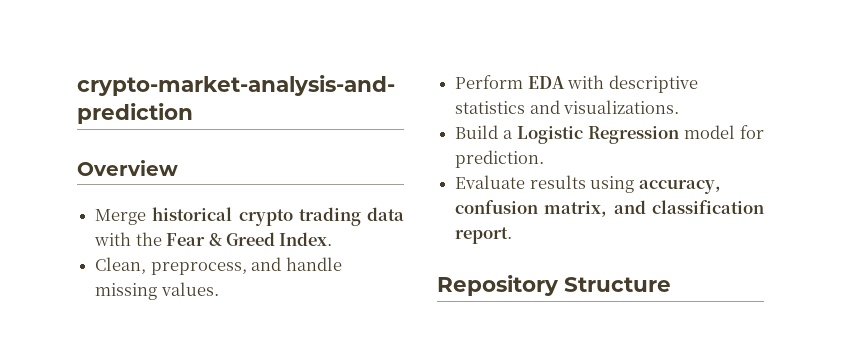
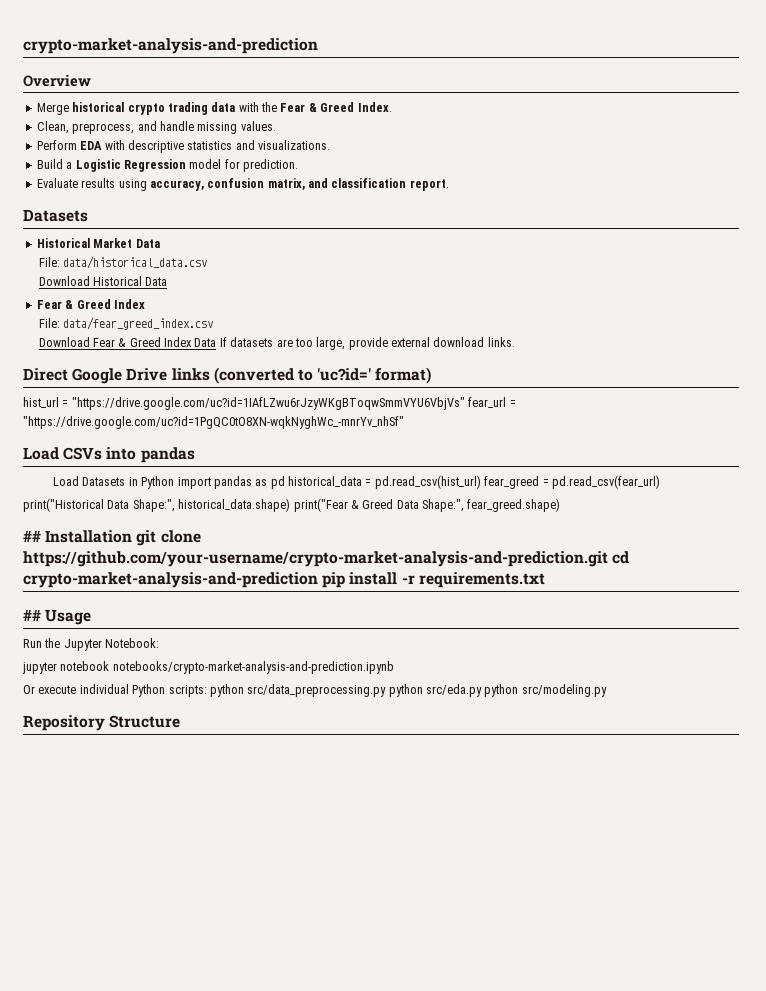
(513, 235) none -> [23,209,88,222] [36,238,160,248] [38,256,207,269] [38,276,168,286] [36,299,145,309] [38,317,213,330] [38,337,515,350] [23,367,432,384] [23,397,516,410] [23,416,404,429] [23,447,195,463] [53,475,660,489] [23,498,561,512] [23,530,201,546] [23,551,630,567] [23,572,545,588] [23,609,92,625] [23,638,160,651] [22,661,394,674] [23,684,607,697] // Datasets // Historical Market Data // File: data/historical_data.csv // Download Historical Data // Fear & Greed Index // File: data/fear_greed_index.csv // Download Fear & Greed Index Data If datasets are too large, provide external download links. // Direct Google Drive links (converted to 'uc?id=' format) // hist_url = "https://drive.google.com/uc?id=1IAfLZwu6rJzyWKgBToqwSmmVYU6VbjVs" fear_url = "https://drive.google.com/uc?id=1PgQC0tO8XN-wqkNyghWc_-mnrYv_nhSf" // Load CSVs into pandas // Load Datasets in Python import pandas as pd historical_data = pd.read_csv(hist_url) fear_greed = pd.read_csv(fear_url) // print("Historical Data Shape:", historical_data.shape) print("Fear & Greed Data Shape:", fear_greed.shape) // ## Installation git clone https://github.com/your-username/crypto-market-analysis-and-prediction.git cd crypto-market-analysis-and-prediction pip install -r requirements.txt // ## Usage // Run the Jupyter Notebook: // jupyter notebook notebooks/crypto-market-analysis-and-prediction.ipynb // Or execute individual Python scripts: python src/data_preprocessing.py python src/eda.py python src/modeling.py

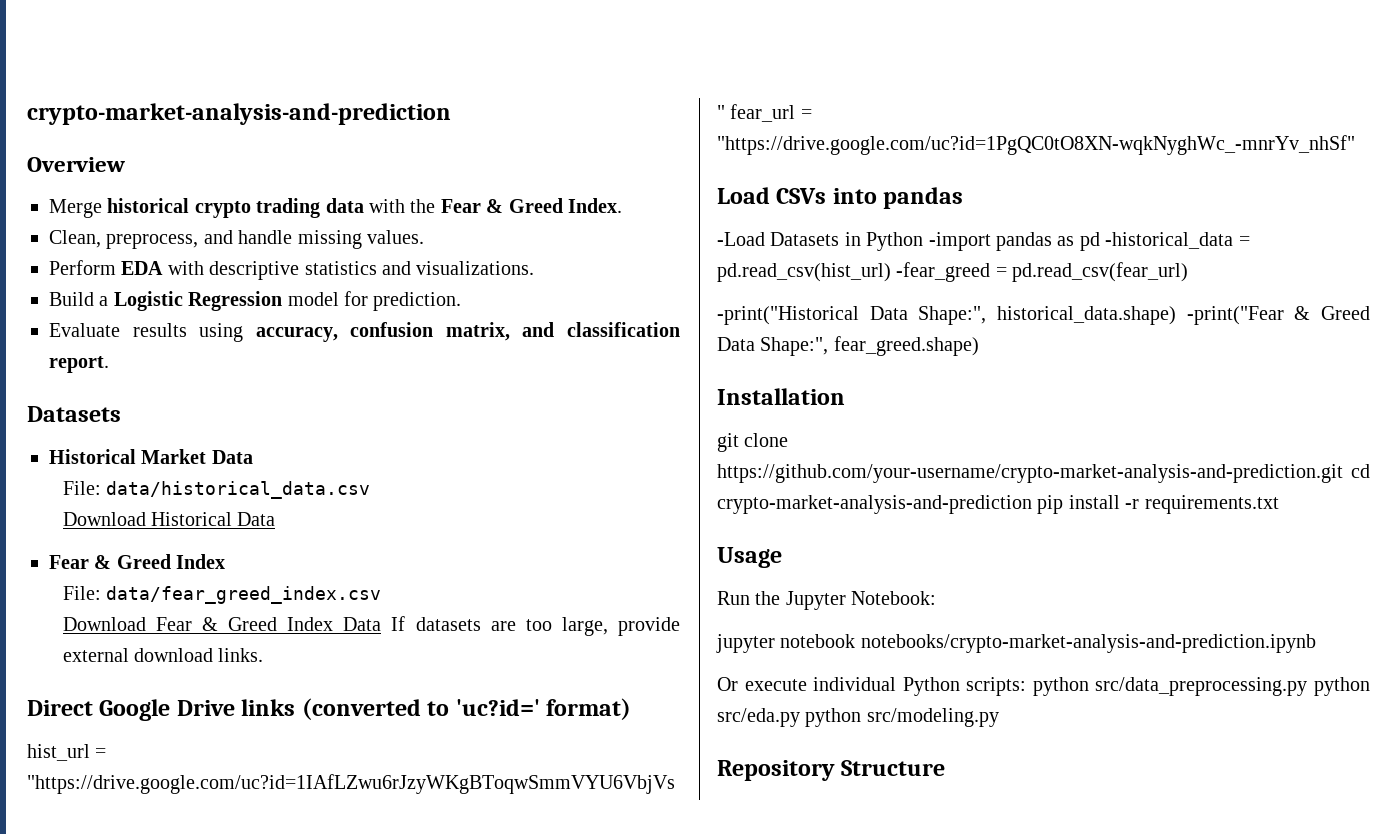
[53,476,80,486] Load -> [717,232,765,246] -Load
[177,477,211,489] import -> [928,232,991,251] -import
[288,476,363,487] historical_data -> [1105,232,1234,249] -historical_data
[484,476,540,489] fear_greed -> [896,262,991,282] -fear_greed
[23,498,104,512] print("Historical -> [717,306,859,325] -print("Historical
[293,498,348,512] print("Fear -> [1186,306,1284,325] -print("Fear
[23,530,41,542] ## -> (979, 346) none
(133, 536) none -> (845, 396) //
[23,609,41,621] ## -> (1279, 504) none

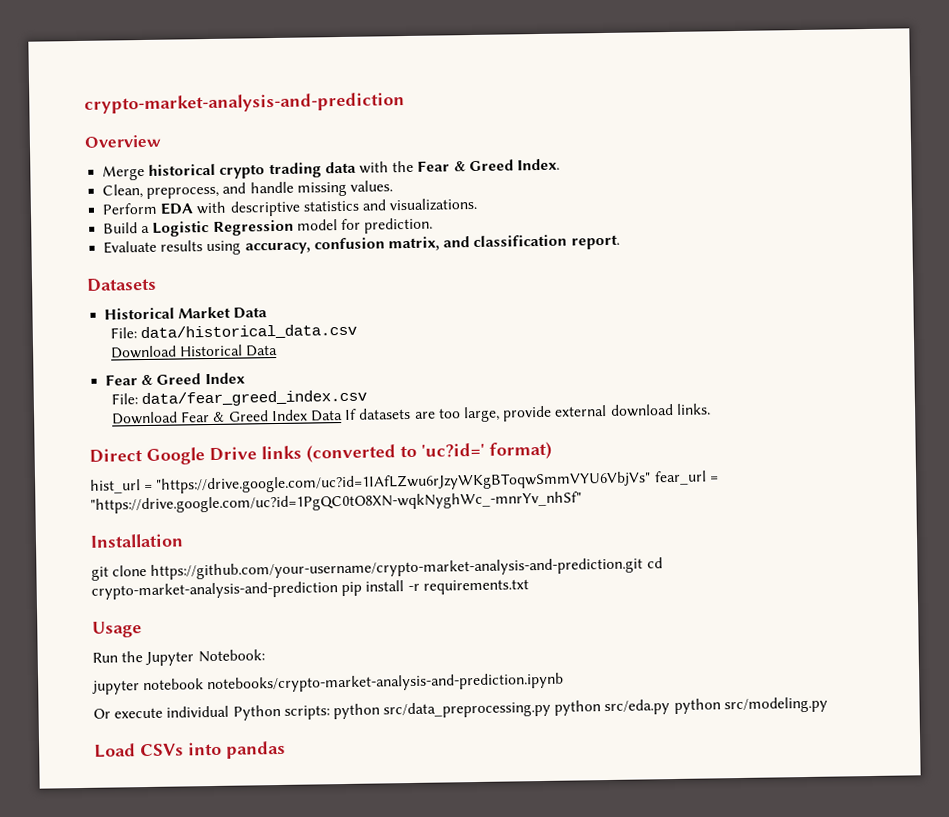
[717,187,964,209] [717,232,1250,251] [717,262,1189,282] [717,306,1370,325] [717,336,979,356] // Load CSVs into pandas // -Load Datasets in Python -import pandas as pd -historical_data = pd.read_csv(hist_url) -fear_greed = pd.read_csv(fear_url) // -print("Historical Data Shape:", historical_data.shape) -print("Fear & Greed Data Shape:", fear_greed.shape) -> (582, 502) none
[717,760,946,781] Repository Structure -> [94,740,286,759] Load CSVs into pandas

